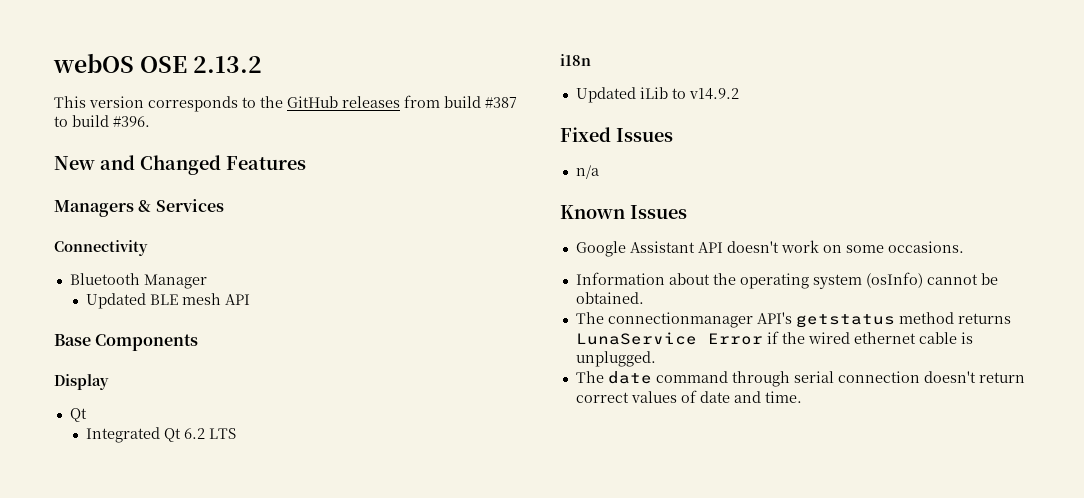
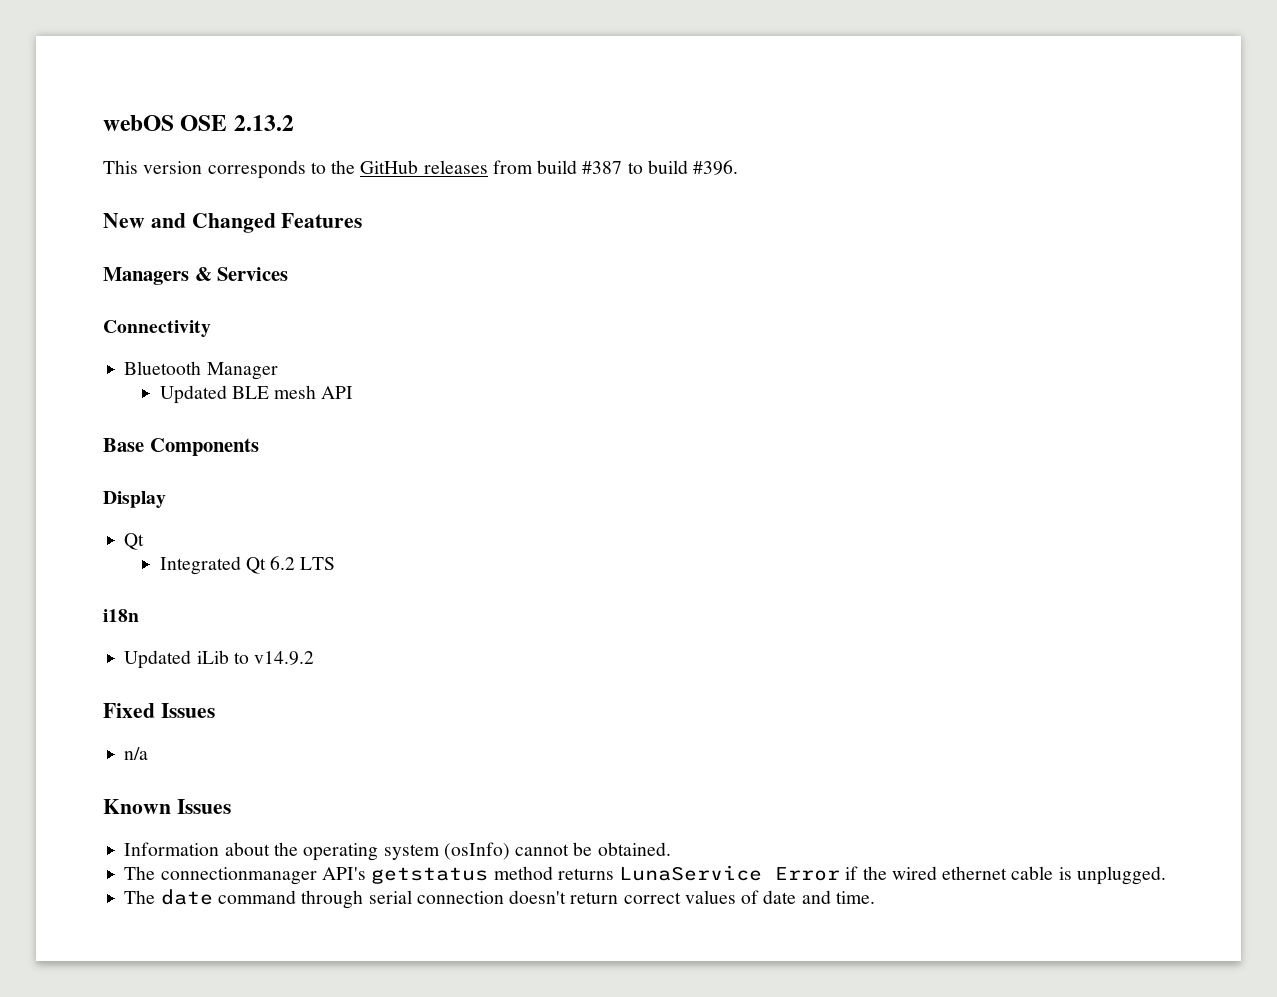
[575,240,964,257] // Google Assistant API doesn't work on some occasions. -> (231, 806) none

